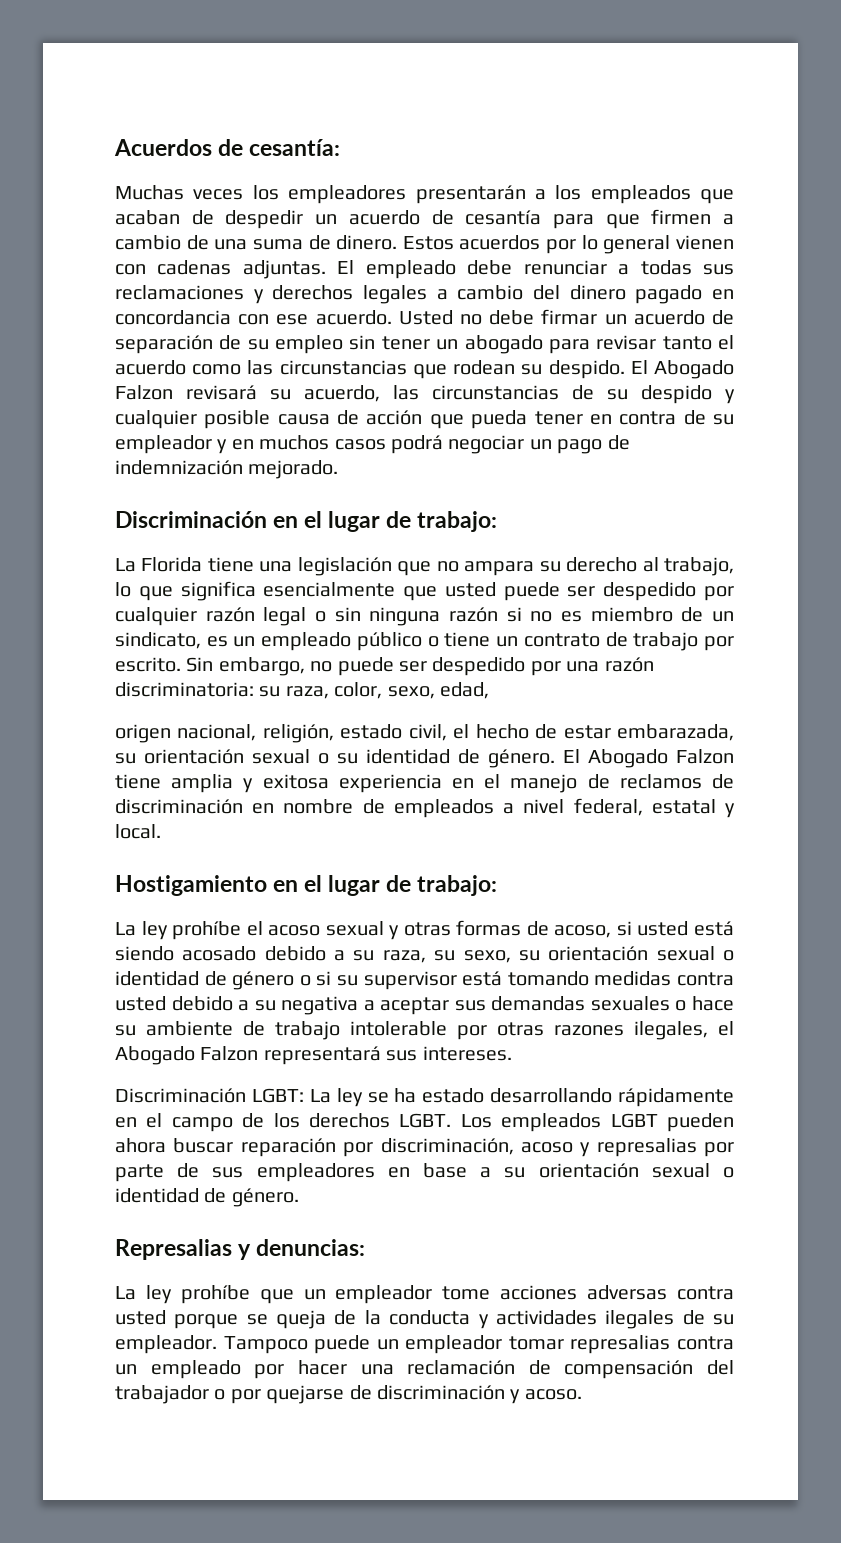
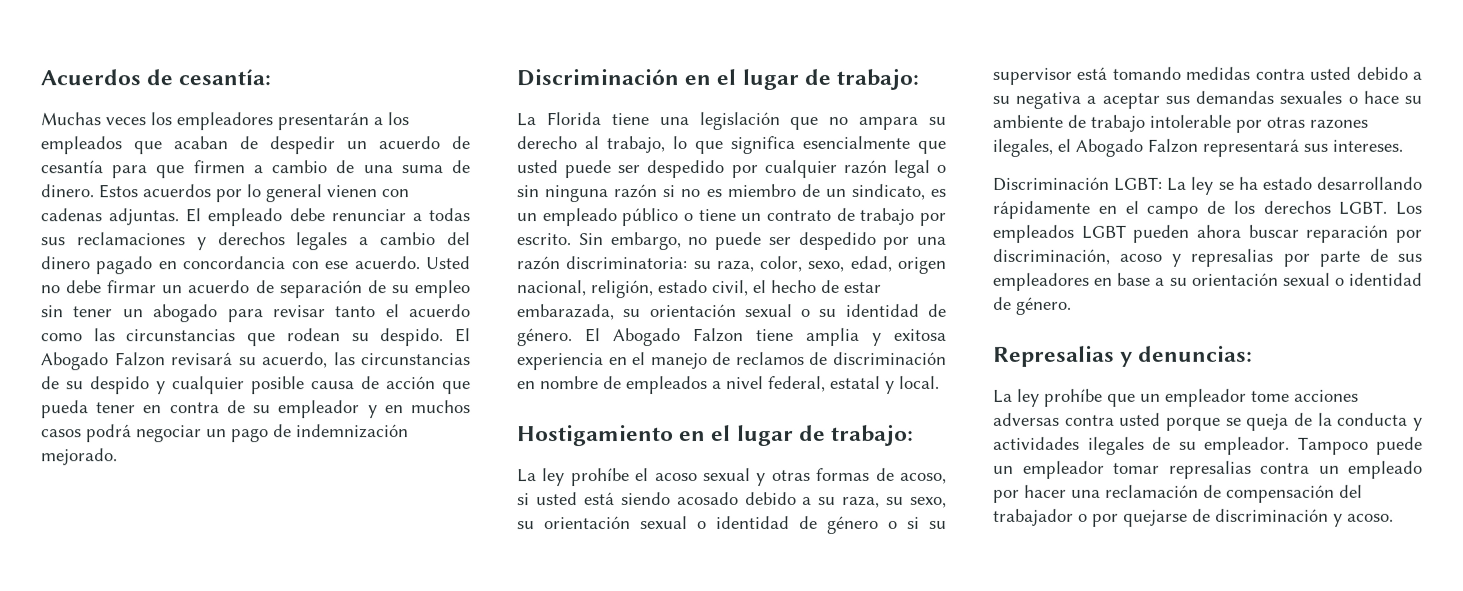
(489, 690) // -> (892, 263) none

